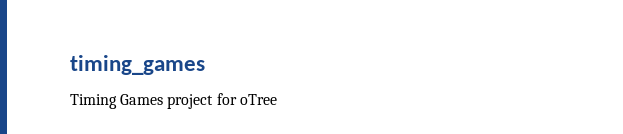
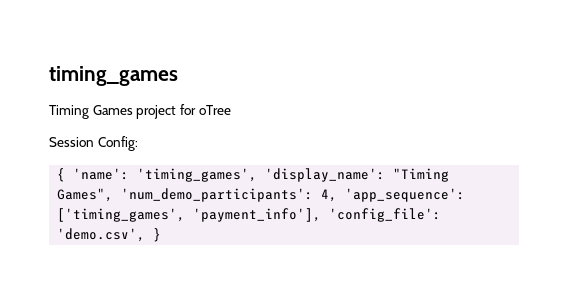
(277, 99) none -> [49,136,138,151] [57,168,450,182] [57,188,466,202] [57,208,442,222] [57,228,162,242] // Session Config: // { 'name': 'timing_games', 'display_name': "Timing Games", 'num_demo_participants': 4, 'app_sequence': ['timing_games', 'payment_info'], 'config_file': 'demo.csv', }

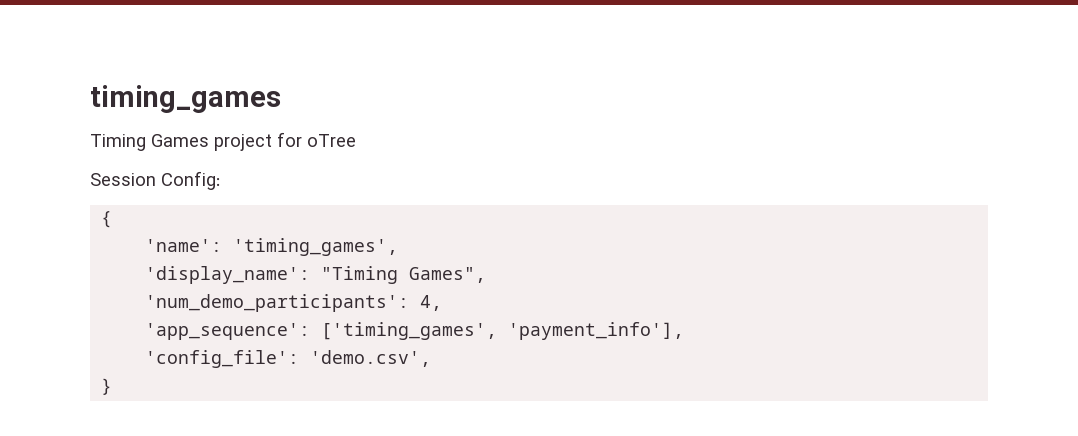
(66, 175) none -> (113, 219) //
(258, 175) none -> (399, 247) //
(114, 195) none -> (487, 275) //
(338, 195) none -> (443, 303) //
(322, 215) none -> (685, 331) //
(146, 235) none -> (432, 358) //

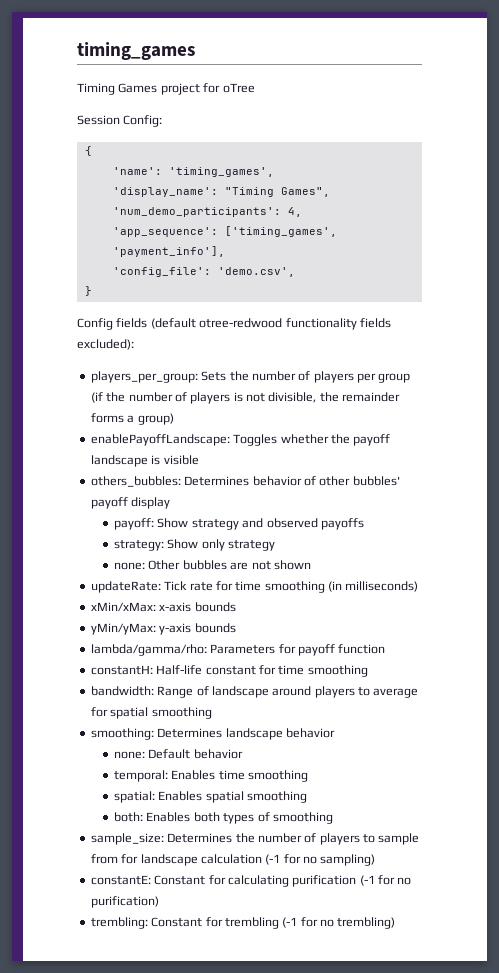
(113, 386) none -> [77,318,391,330] [77,339,134,350] [90,371,411,383] [90,392,401,404] [90,413,174,425] [90,434,391,446] [90,455,199,467] [90,476,400,487] [90,497,171,509] [114,518,364,530] [114,539,276,551] [114,560,311,570] [90,581,419,593] [90,602,236,612] [90,623,236,635] [90,644,386,656] [90,665,368,677] [90,686,419,698] [90,707,212,719] [90,728,335,740] [114,749,243,759] [114,770,309,782] [114,791,308,803] [114,812,333,824] [90,833,420,845] [90,854,376,866] [90,875,412,887] [90,896,159,908] [90,917,396,929] // Config fields (default otree-redwood functionality fields excluded): // players_per_group: Sets the number of players per group (if the number of players is not divisible, the remainder forms a group) // enablePayoffLandscape: Toggles whether the payoff landscape is visible // others_bubbles: Determines behavior of other bubbles' payoff display // payoff: Show strategy and observed payoffs // strategy: Show only strategy // none: Other bubbles are not shown // updateRate: Tick rate for time smoothing (in milliseconds) // xMin/xMax: x-axis bounds // yMin/yMax: y-axis bounds // lambda/gamma/rho: Parameters for payoff function // constantH: Half-life constant for time smoothing // bandwidth: Range of landscape around players to average for spatial smoothing // smoothing: Determines landscape behavior // none: Default behavior // temporal: Enables time smoothing // spatial: Enables spatial smoothing // both: Enables both types of smoothing // sample_size: Determines the number of players to sample from for landscape calculation (-1 for no sampling) // constantE: Constant for calculating purification (-1 for no purification) // trembling: Constant for trembling (-1 for no trembling)

